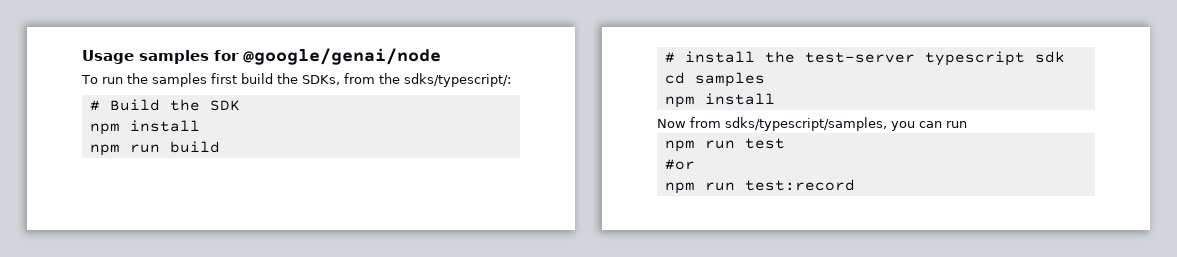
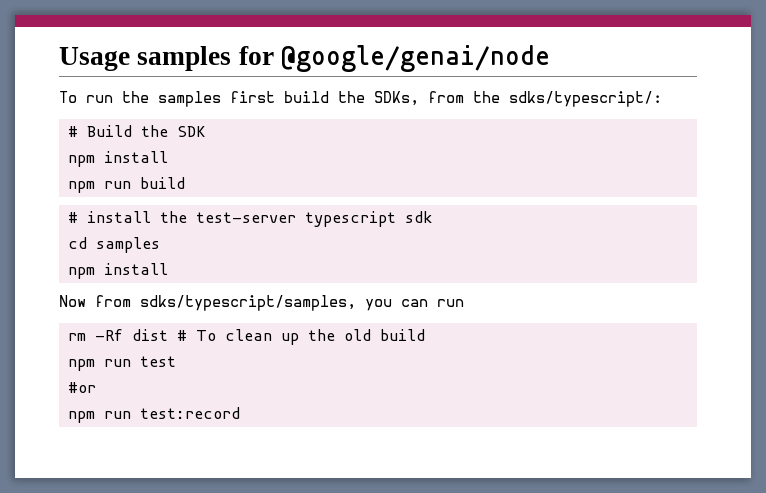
(967, 124) none -> [68,329,425,345] // rm -Rf dist # To clean up the old build

